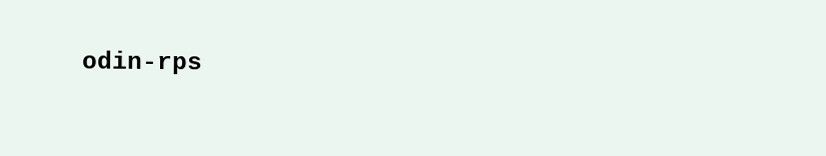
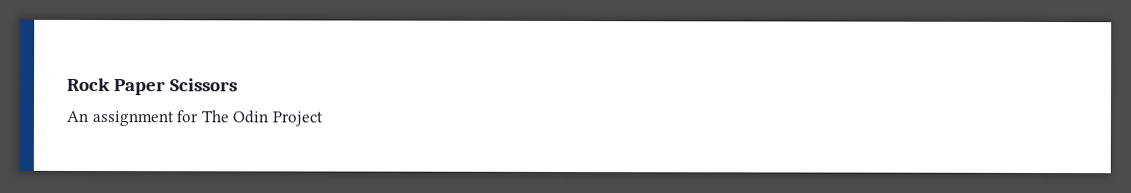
[82,50,203,75] odin-rps -> [67,77,239,96] [66,110,323,127] Rock Paper Scissors // An assignment for The Odin Project

